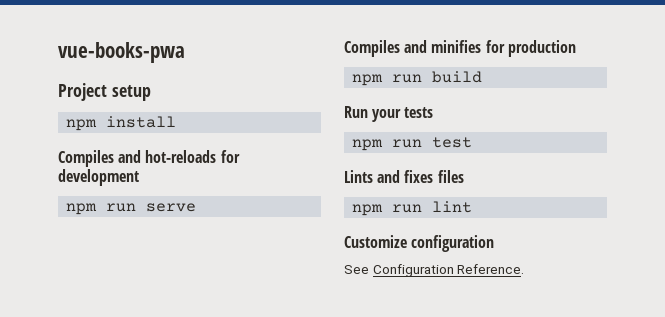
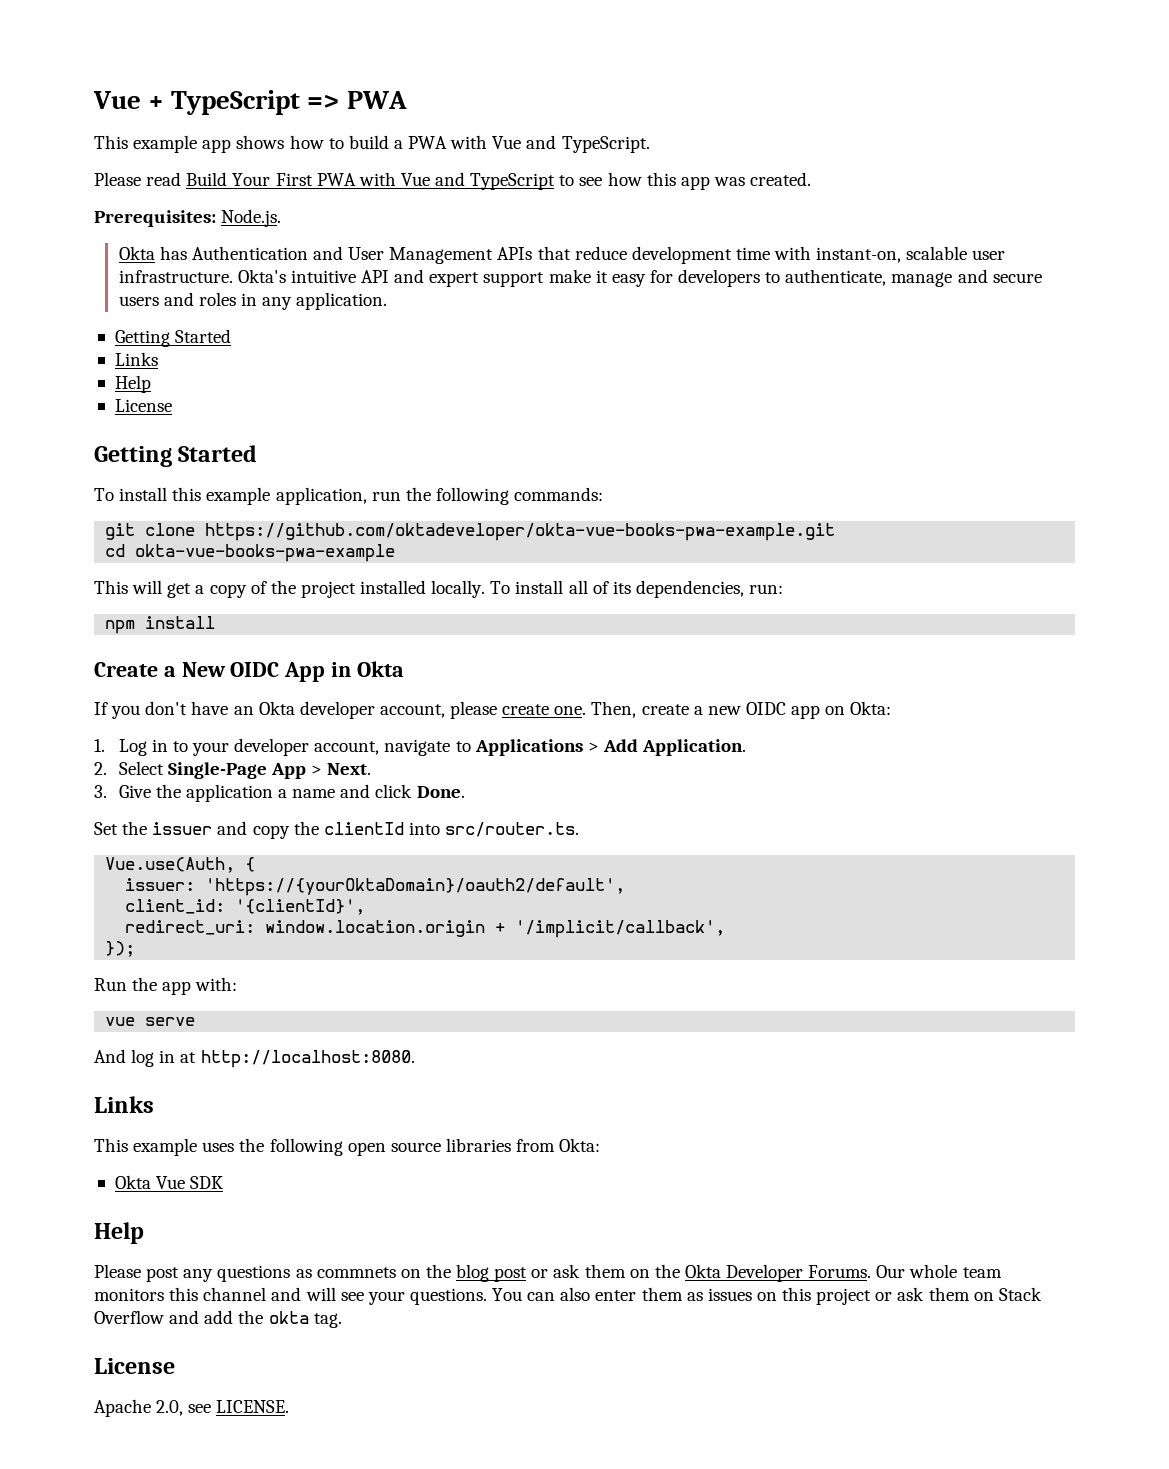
[58,42,185,63] [58,83,151,101] [66,116,177,131] [58,150,240,167] [58,169,139,186] [66,203,197,215] [344,40,576,57] [352,71,483,86] [344,106,434,122] [352,137,473,151] [344,170,464,183] [352,201,473,216] [344,235,495,252] [344,264,525,277] vue-books-pwa // Project setup // npm install // Compiles and hot-reloads for development // npm run serve // Compiles and minifies for production // npm run build // Run your tests // npm run test // Lints and fixes files // npm run lint // Customize configuration // See Configuration Reference. -> [93,90,407,115] [94,135,650,153] [94,172,812,190] [94,209,282,227] [118,246,1006,264] [118,269,1042,287] [118,292,388,310] [114,329,232,347] [114,352,158,366] [114,375,151,393] [114,399,172,412] [94,445,258,467] [94,487,604,505] [105,523,836,541] [105,544,396,562] [94,580,784,598] [105,616,216,634] [94,661,404,682] [94,701,892,719] [94,738,747,756] [94,761,372,779] [94,784,465,802] [94,821,580,839] [105,857,256,873] [125,878,626,896] [125,899,366,915] [125,920,726,938] [105,941,136,957] [94,977,238,995] [105,1017,196,1026] [94,1049,415,1068] [94,1096,154,1113] [94,1138,601,1156] [114,1175,224,1189] [94,1222,144,1244] [94,1264,1002,1282] [94,1287,1042,1305] [94,1310,342,1328] [94,1358,175,1374] [94,1399,290,1417] Vue + TypeScript => PWA // This example app shows how to build a PWA with Vue and TypeScript. // Please read Build Your First PWA with Vue and TypeScript to see how this app was created. // Prerequisites: Node.js. // Okta has Authentication and User Management APIs that reduce development time with instant-on, scalable user infrastructure. Okta's intuitive API and expert support make it easy for developers to authenticate, manage and secure users and roles in any application. // Getting Started // Links // Help // License // Getting Started // To install this example application, run the following commands: // git clone https://github.com/oktadeveloper/okta-vue-books-pwa-example.git // cd okta-vue-books-pwa-example // This will get a copy of the project installed locally. To install all of its dependencies, run: // npm install // Create a New OIDC App in Okta // If you don't have an Okta developer account, please create one. Then, create a new OIDC app on Okta: // 1. Log in to your developer account, navigate to Applications > Add Application. // 2. Select Single-Page App > Next. // 3. Give the application a name and click Done. // Set the issuer and copy the clientId into src/router.ts. // Vue.use(Auth, { // issuer: 'https://{yourOktaDomain}/oauth2/default', // client_id: '{clientId}', // redirect_uri: window.location.origin + '/implicit/callback', // }); // Run the app with: // vue serve // And log in at http://localhost:8080. // Links // This example uses the following open source libraries from Okta: // Okta Vue SDK // Help // Please post any questions as commnets on the blog post or ask them on the Okta Developer Forums. Our whole team monitors this channel and will see your questions. You can also enter them as issues on this project or ask them on Stack Overflow and add the okta tag. // License // Apache 2.0, see LICENSE.

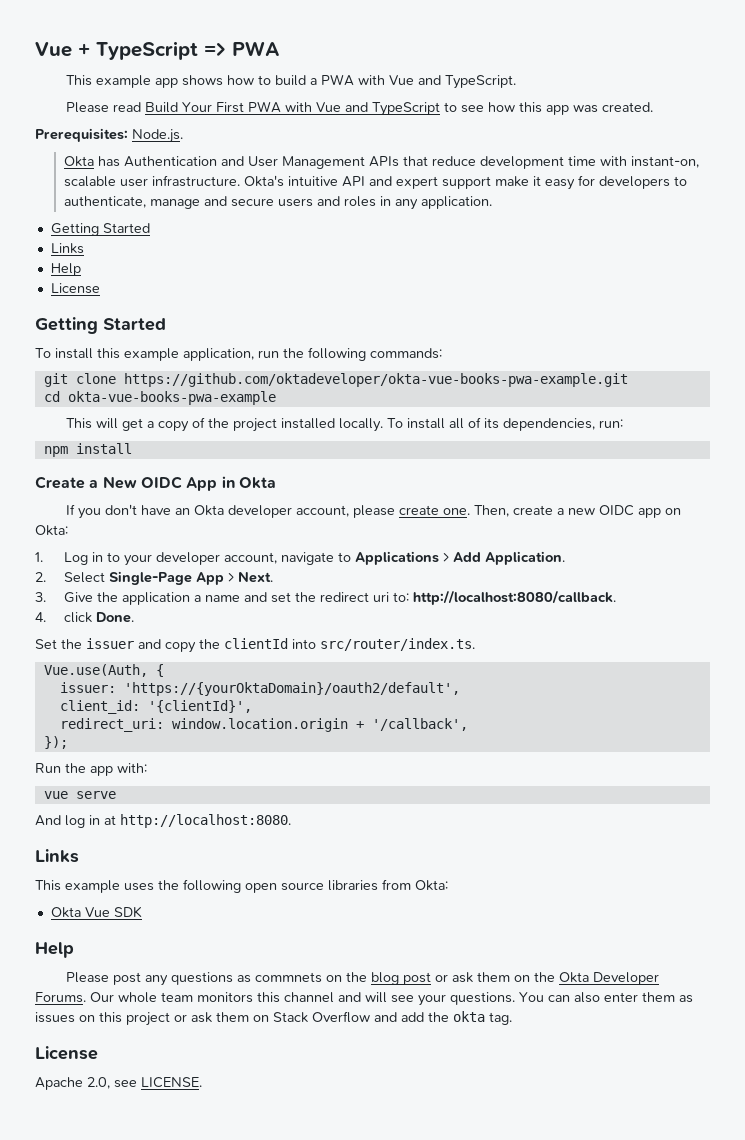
(371, 791) none -> [270,590,616,605] [35,612,46,622] set the redirect uri to: http://localhost:8080/callback. // 4.
[445,822,580,837] src/router.ts. -> [320,638,475,651] src/router/index.ts.
[515,920,726,938] '/implicit/callback', -> [371,718,468,731] '/callback',

